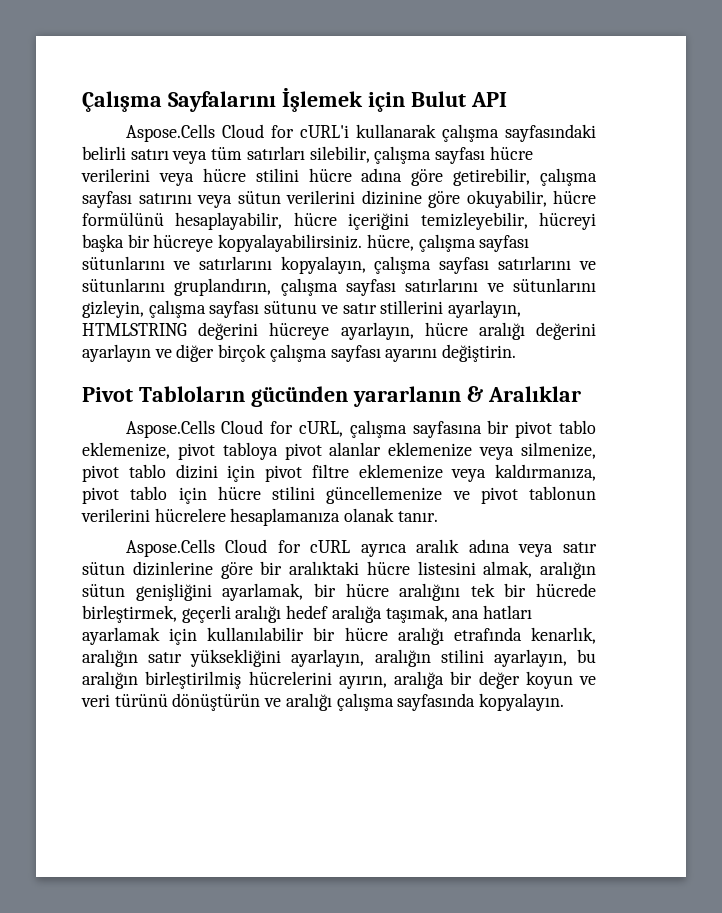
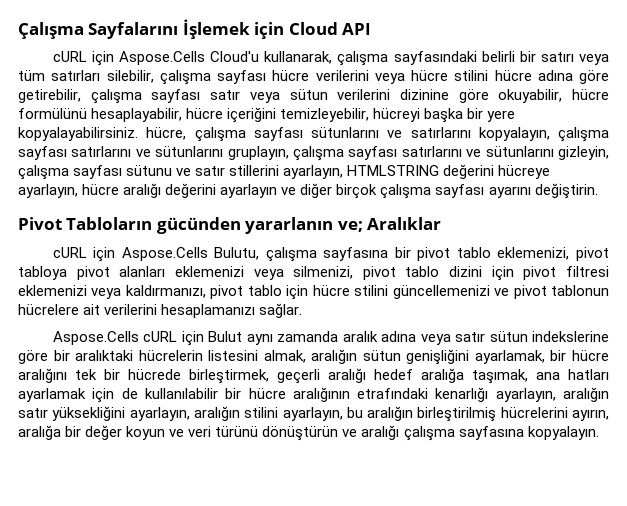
[410,91,466,107] Bulut -> [288,22,338,35] Cloud
[125,124,436,142] Aspose.Cells Cloud for cURL'i kullanarak -> [52,51,333,66] cURL için Aspose.Cells Cloud'u kullanarak,
(126, 153) none -> [519,51,536,62] bir
[138,193,192,204] satırını -> [210,90,241,100] satır
[153,234,214,252] hücreye -> [487,110,516,122] yere
[174,278,272,296] gruplandırın, -> [227,146,289,160] gruplayın,
[466,386,483,402] & -> [337,221,363,232] ve;
[125,420,344,438] Aspose.Cells Cloud for cURL, -> [52,247,260,262] cURL için Aspose.Cells Bulutu,
[82,442,170,459] eklemenize, -> [497,247,570,260] eklemenizi,
[329,442,596,460] alanlar eklemenize veya silmenize, -> [119,266,354,280] alanları eklemenizi veya silmenizi,
[311,464,596,482] filtre eklemenize veya kaldırmanıza, -> [565,266,609,277] [18,285,206,299] filtresi eklemenizi veya kaldırmanızı,
[326,486,443,504] güncellemenize -> [392,285,490,299] güncellemenizi
[81,508,438,526] [125,539,407,557] verilerini hücrelere hesaplamanıza olanak tanır. // Aspose.Cells Cloud for cURL ayrıca -> [18,303,303,318] [52,331,339,346] hücrelere ait verilerini hesaplamanızı sağlar. // Aspose.Cells cURL için Bulut aynı zamanda
[132,561,213,576] dizinlerine -> [532,331,610,342] indekslerine
[366,561,410,575] hücre -> [138,350,203,361] hücrelerin
(198, 636) none -> [121,388,138,399] de
[397,627,596,645] aralığı etrafında kenarlık, -> [292,387,556,402] aralığının etrafındaki kenarlığı ayarlayın,
[397,693,476,711] sayfasında -> [458,426,524,440] sayfasına

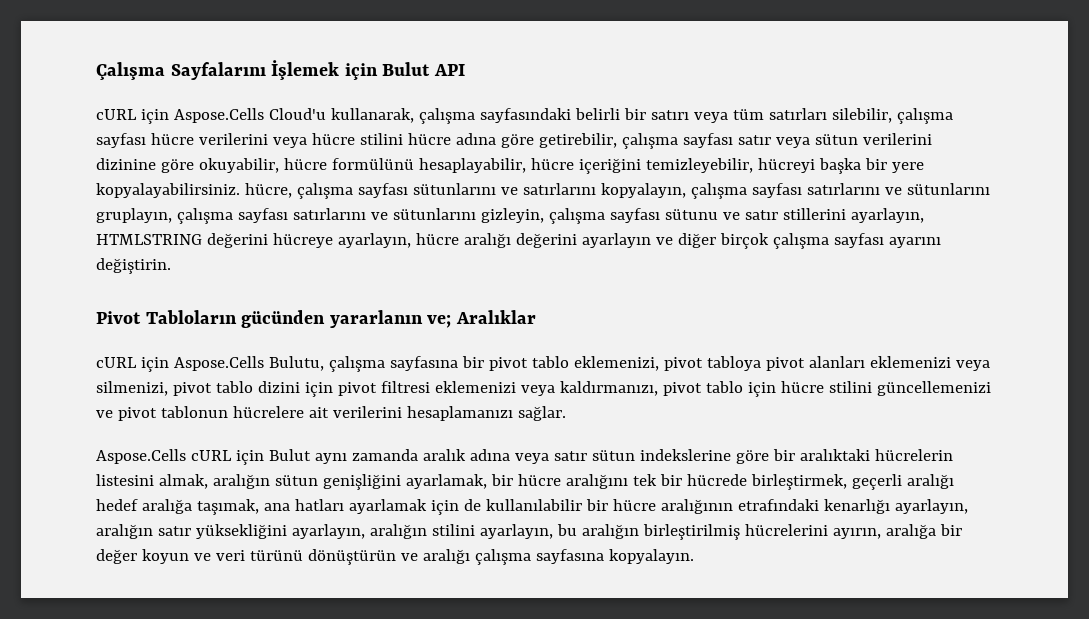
[288,22,338,35] Cloud -> [382,62,431,76] Bulut

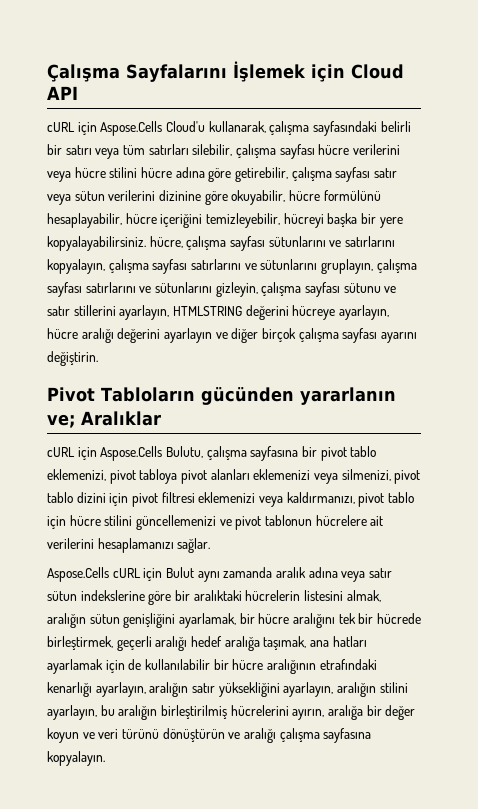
[382,62,431,76] Bulut -> [351,64,404,79] Cloud

